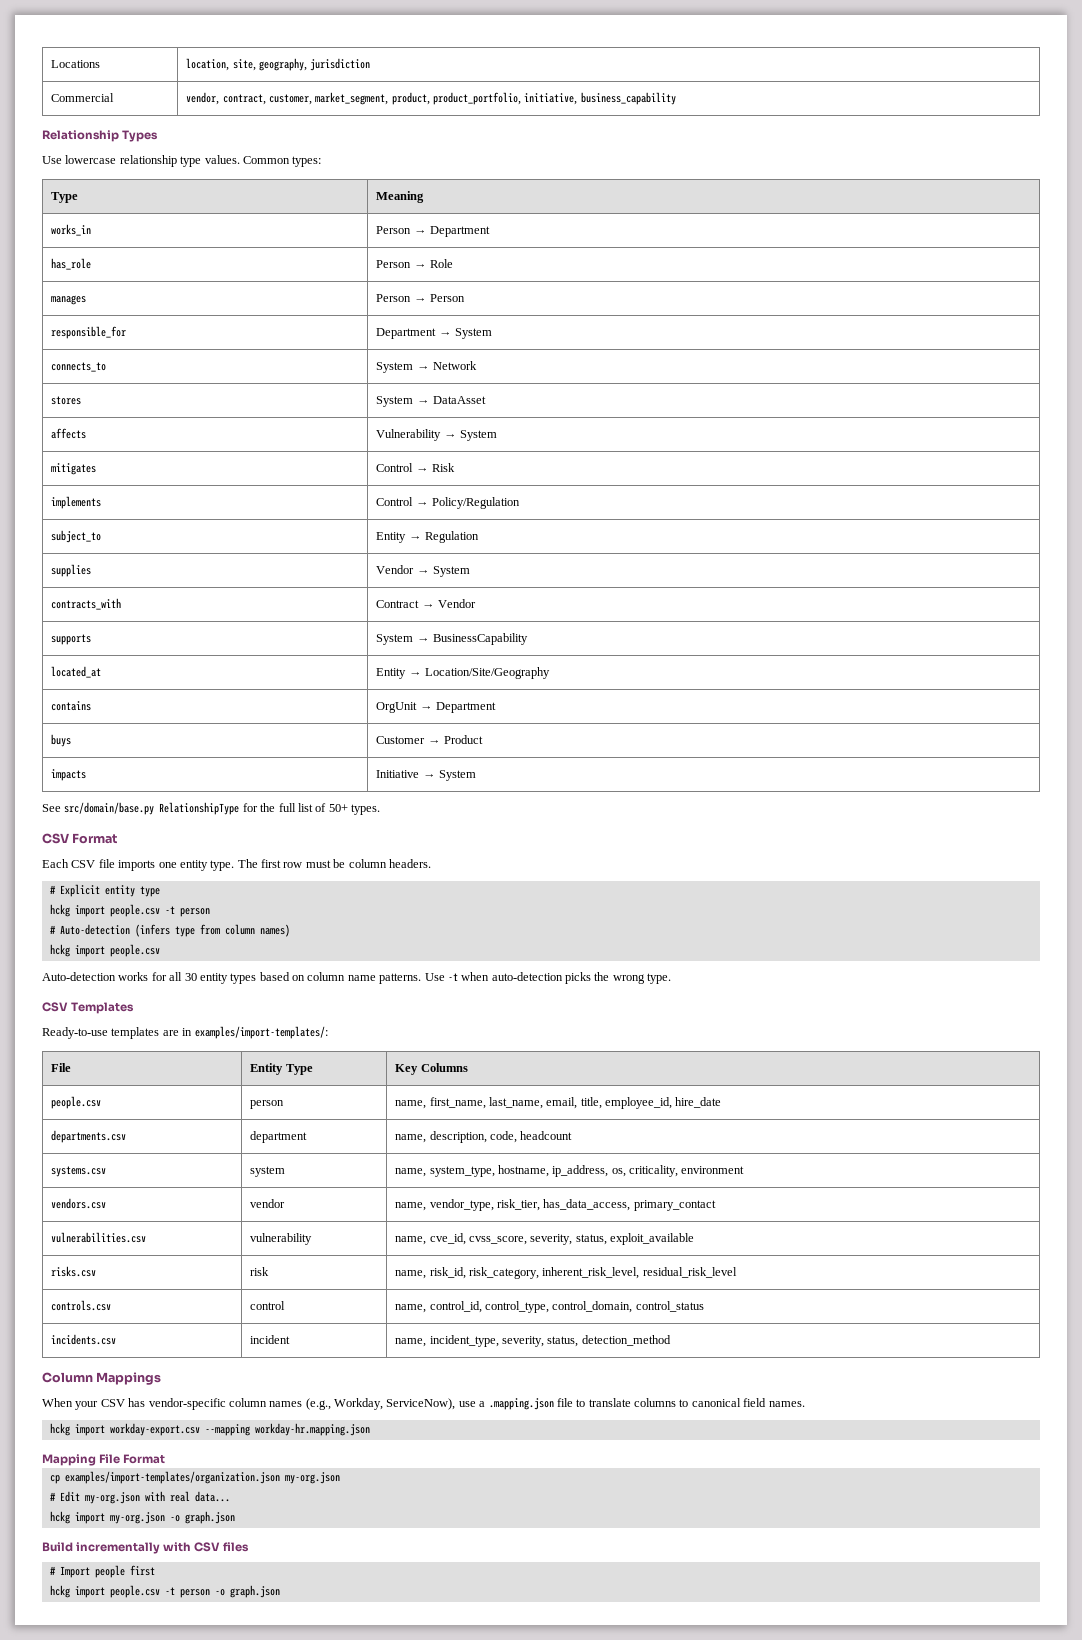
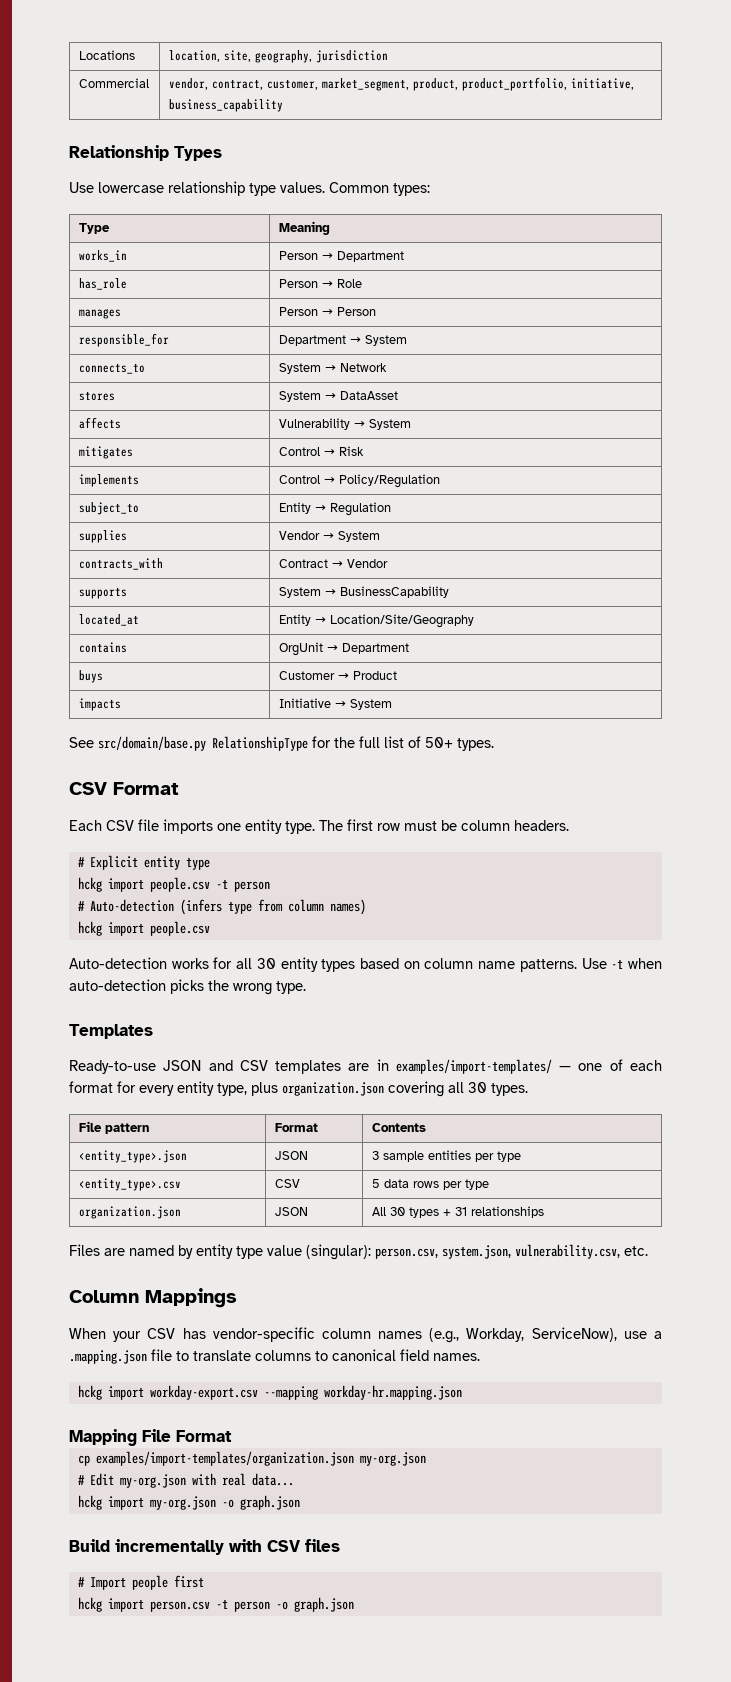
[42,1002,68,1012] CSV -> (306, 987) none
[111,1026,328,1039] [51,1063,72,1072] [250,1063,313,1075] [395,1063,468,1075] [51,1096,102,1109] [250,1100,285,1109] [395,1097,722,1109] [51,1130,127,1143] [250,1131,308,1143] [395,1131,573,1143] [51,1166,107,1177] [250,1166,286,1177] [395,1165,745,1177] [51,1198,107,1209] [250,1199,286,1208] [395,1199,716,1211] [51,1232,147,1243] [250,1233,313,1245] [395,1233,695,1245] [51,1266,97,1277] [250,1267,270,1276] [395,1267,737,1279] [51,1300,112,1311] [250,1301,286,1310] [395,1301,704,1313] [51,1334,117,1345] [250,1335,291,1344] [395,1335,671,1347] templates are in examples/import-templates/: // File | Entity Type | Key Columns // people.csv | person | name, first_name, last_name, email, title, employee_id, hire_date // departments.csv | department | name, description, code, headcount // systems.csv | system | name, system_type, hostname, ip_address, os, criticality, environment // vendors.csv | vendor | name, vendor_type, risk_tier, has_data_access, primary_contact // vulnerabilities.csv | vulnerability | name, cve_id, cvss_score, severity, status, exploit_available // risks.csv | risk | name, risk_id, risk_category, inherent_risk_level, residual_risk_level // controls.csv | control | name, control_id, control_type, control_domain, control_status // incidents.csv | incident | name, incident_type, severity, status, detection_method -> [163,1059,662,1074] [69,1081,528,1097] [78,1121,149,1134] [274,1123,318,1132] [371,1123,426,1132] [78,1150,187,1163] [274,1151,308,1160] [371,1150,521,1162] [78,1178,181,1191] [274,1179,300,1188] [371,1179,489,1190] [78,1206,181,1219] [274,1207,308,1216] [371,1206,544,1218] [69,1244,648,1260] JSON and CSV templates are in examples/import-templates/ — one of each format for every entity type, plus organization.json covering all 30 types. // File pattern | Format | Contents // <entity_type>.json | JSON | 3 sample entities per type // <entity_type>.csv | CSV | 5 data rows per type // organization.json | JSON | All 30 types + 31 relationships // Files are named by entity type value (singular): person.csv, system.json, vulnerability.csv, etc.
[109,1585,160,1598] people.csv -> [149,1601,210,1612] person.csv

